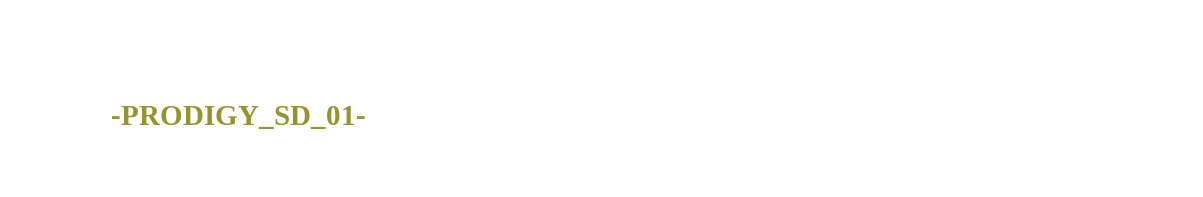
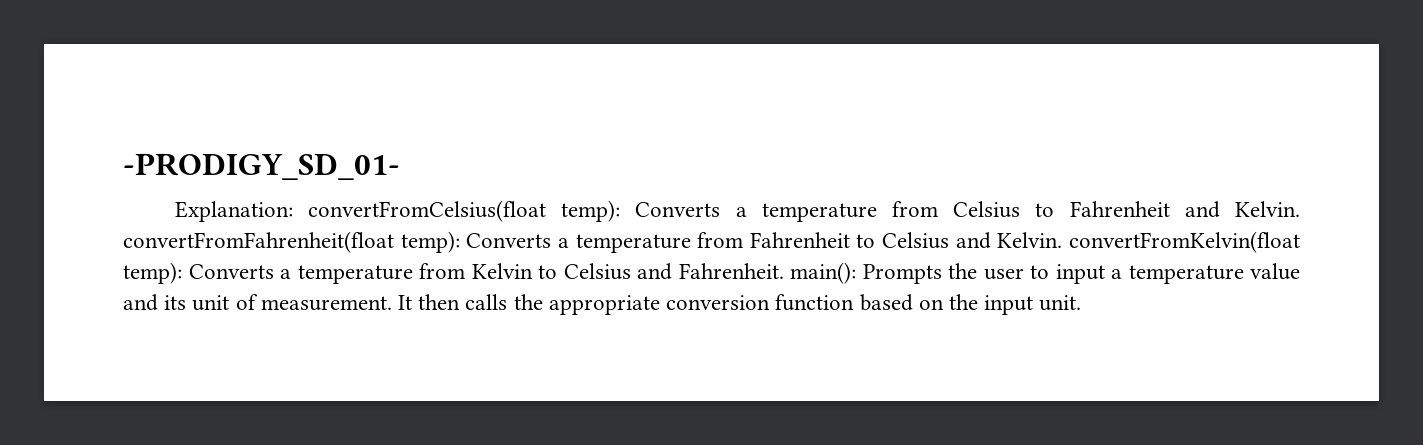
(366, 117) none -> [174,200,1301,222] [123,231,1300,253] [123,262,1300,284] [123,294,1082,315] // Explanation: convertFromCelsius(float temp): Converts a temperature from Celsius to Fahrenheit and Kelvin. convertFromFahrenheit(float temp): Converts a temperature from Fahrenheit to Celsius and Kelvin. convertFromKelvin(float temp): Converts a temperature from Kelvin to Celsius and Fahrenheit. main(): Prompts the user to input a temperature value and its unit of measurement. It then calls the appropriate conversion function based on the input unit.

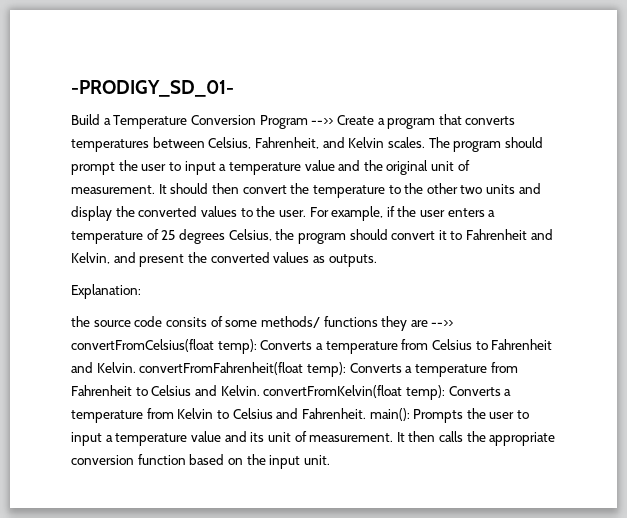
[174,201,293,222] Explanation: -> [71,114,516,129] [71,137,543,152] [71,160,470,175] [71,183,541,198] [71,206,496,221] [71,229,553,244] [71,252,377,267] [71,284,141,299] [71,316,454,331] Build a Temperature Conversion Program -->> Create a program that converts temperatures between Celsius, Fahrenheit, and Kelvin scales. The program should prompt the user to input a temperature value and the original unit of measurement. It should then convert the temperature to the other two units and display the converted values to the user. For example, if the user enters a temperature of 25 degrees Celsius, the program should convert it to Fahrenheit and Kelvin, and present the converted values as outputs. // Explanation: // the source code consits of some methods/ functions they are -->>

